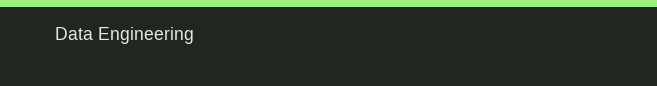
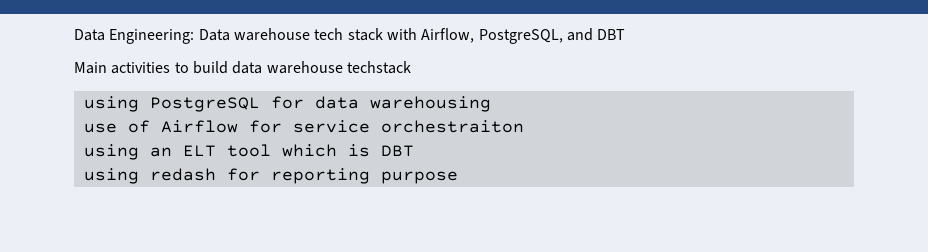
[55,27,194,44] Data Engineering -> [74,28,626,44] [74,61,411,74] [83,96,491,112] [83,120,524,133] [83,144,414,160] [83,168,458,184] Data Engineering: Data warehouse tech stack with Airflow, PostgreSQL, and DBT // Main activities to build data warehouse techstack // using PostgreSQL for data warehousing // use of Airflow for service orchestraiton // using an ELT tool which is DBT // using redash for reporting purpose

